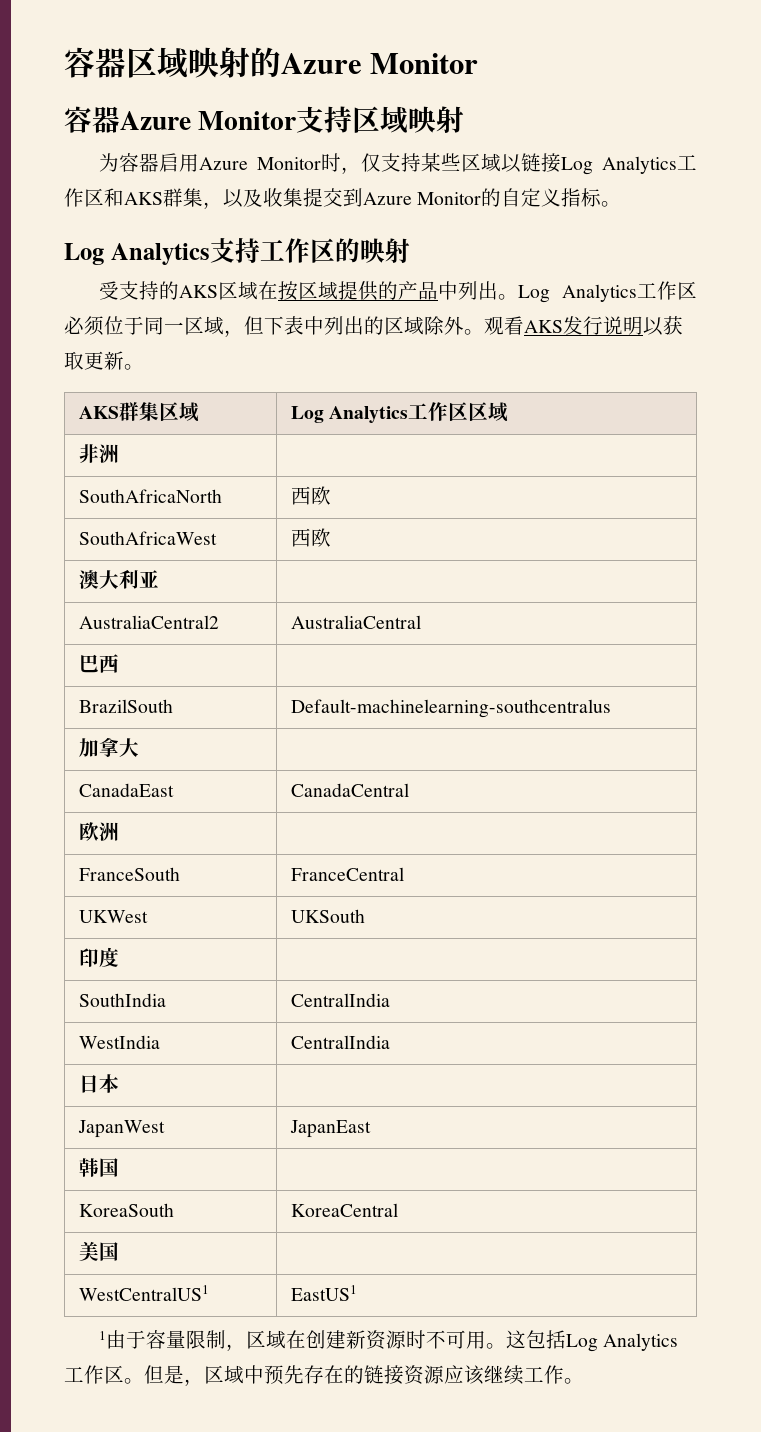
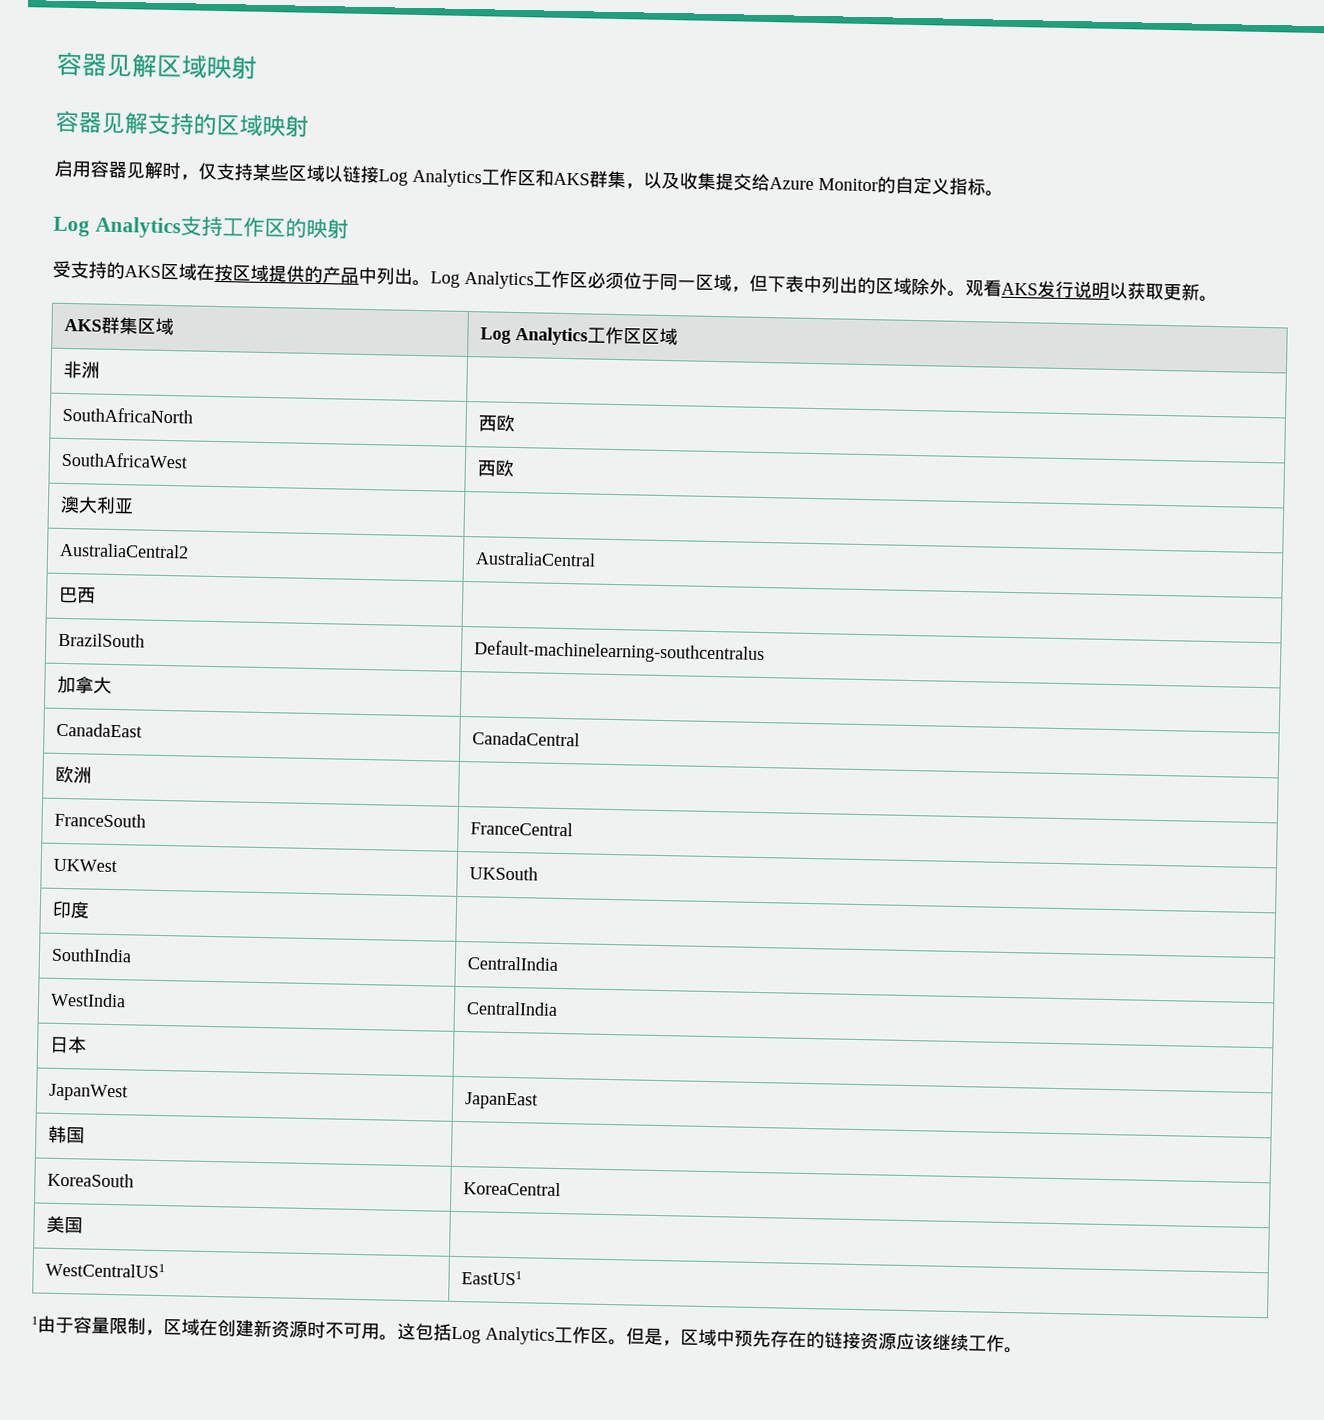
[64,47,479,78] [64,106,465,134] [98,153,321,172] 容器区域映射的Azure Monitor // 容器Azure Monitor支持区域映射 // 为容器启用Azure Monitor -> [56,51,258,80] [55,110,309,138] [54,159,163,179] 容器见解区域映射 // 容器见解支持的区域映射 // 启用容器见解
[343,188,363,207] 到 -> [751,173,770,192] 给

